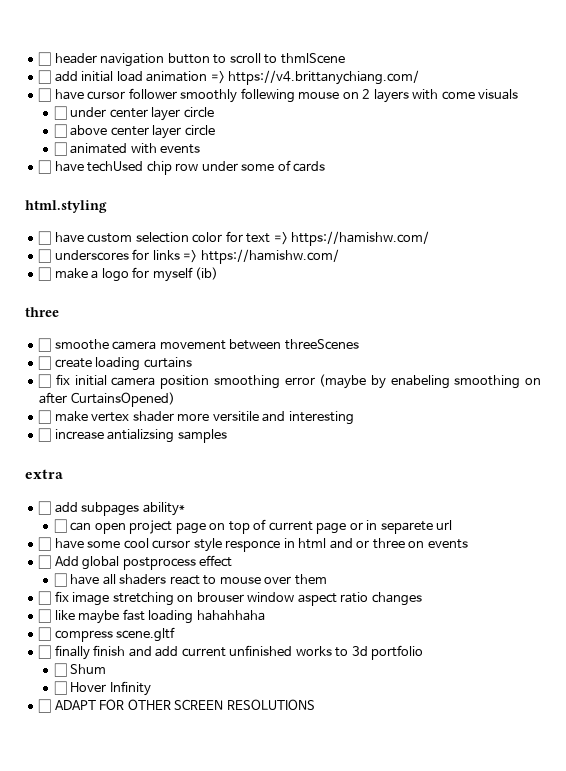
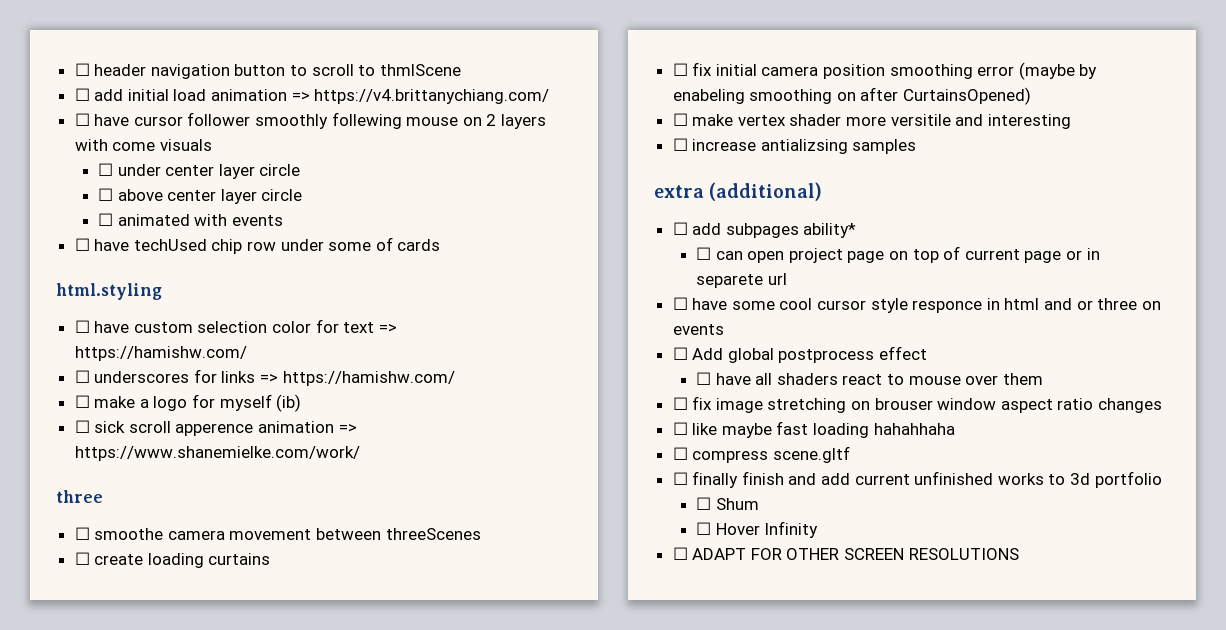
(219, 273) none -> [74,420,357,436] [74,446,360,461] // ☐ sick scroll apperence animation => https://www.shanemielke.com/work/
(63, 474) none -> [709,182,823,201] (additional)

